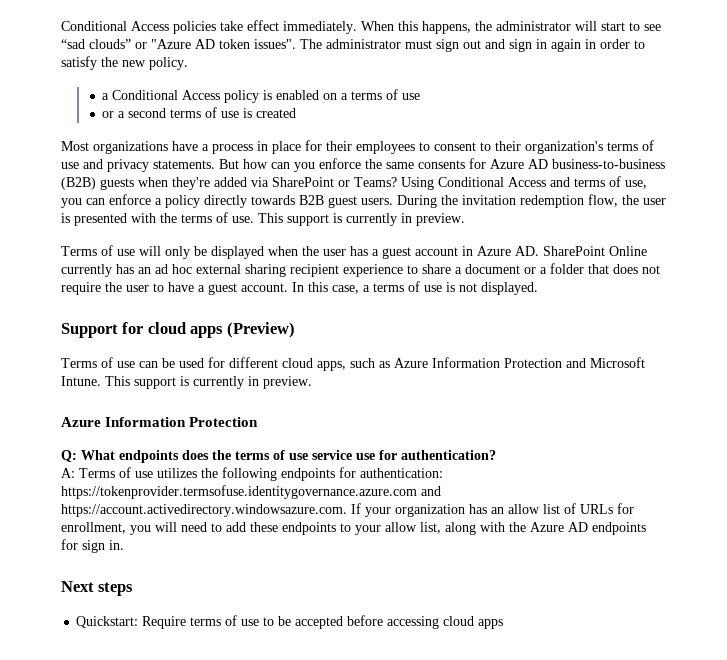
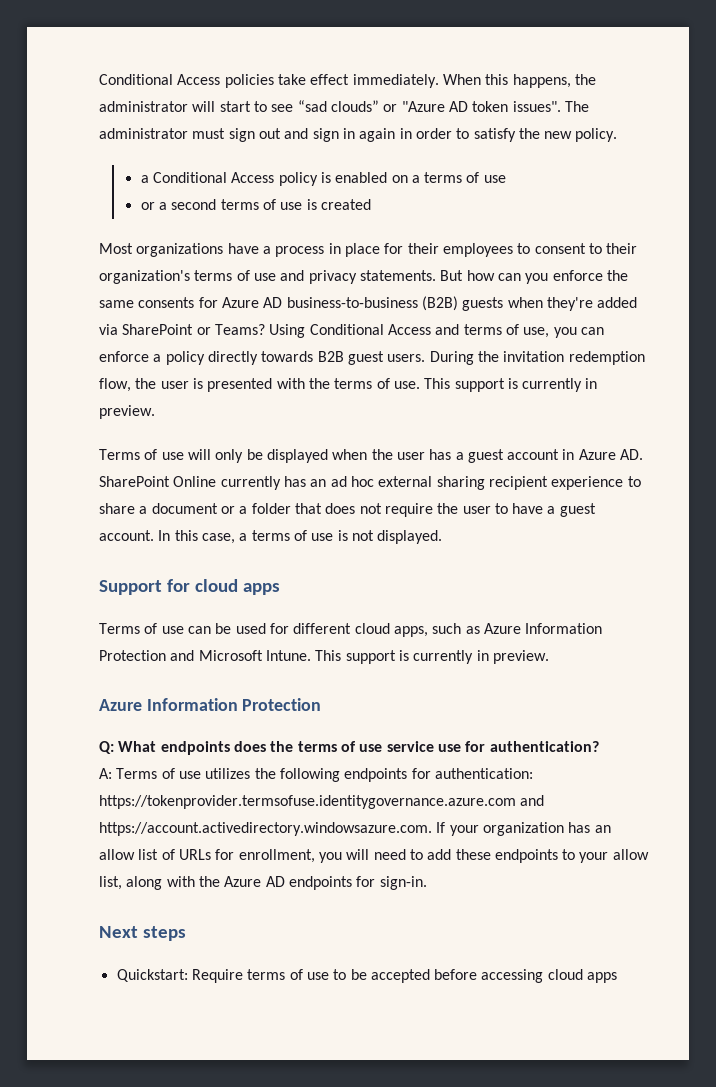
[226,322,295,338] (Preview) -> (280, 589) none
[82,540,124,553] sign in. -> [379,876,427,890] sign-in.

